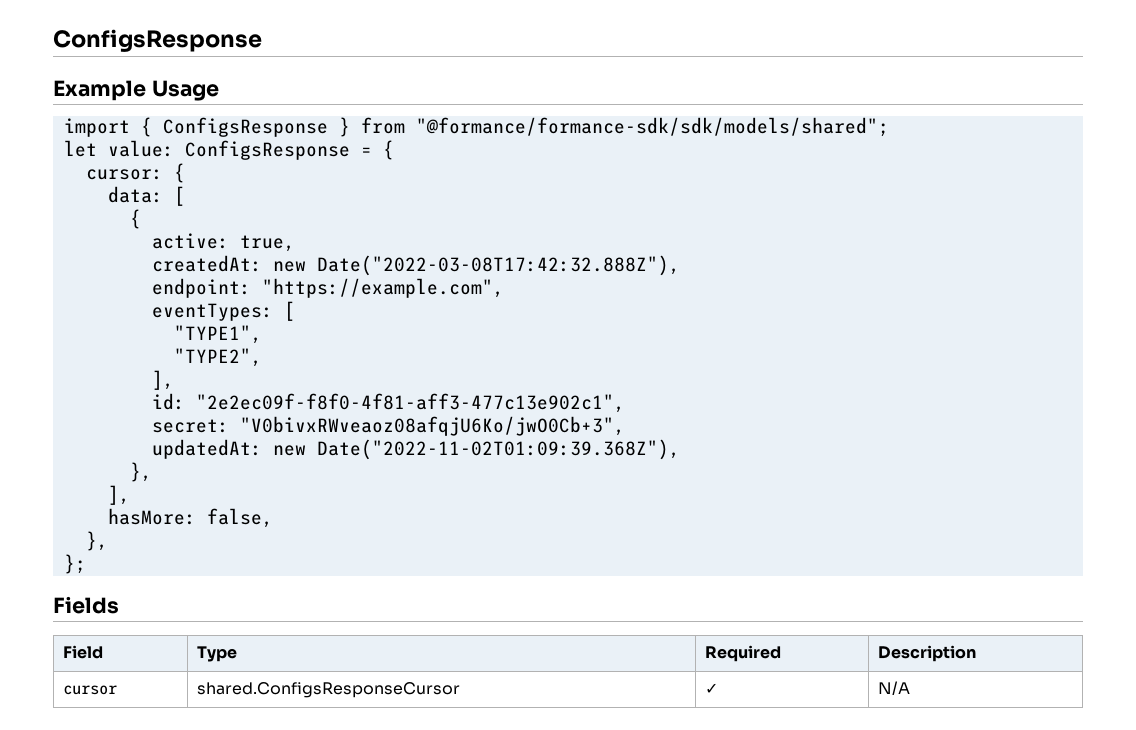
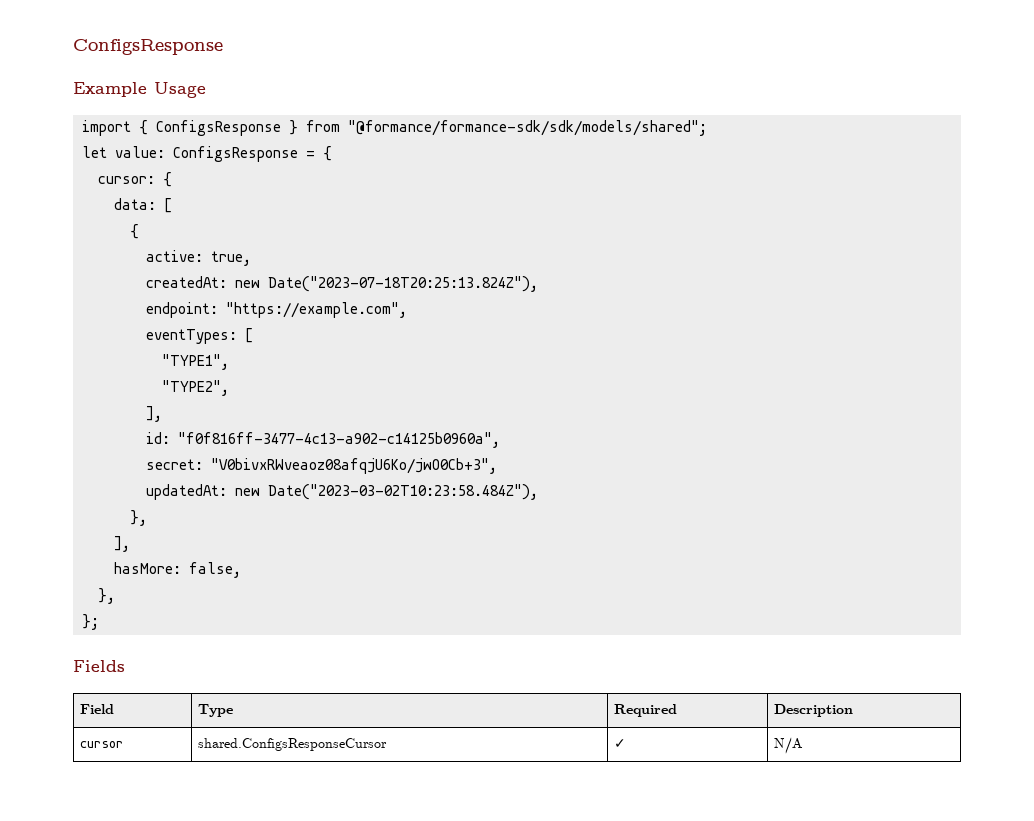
[316,255,680,276] Date("2022-03-08T17:42:32.888Z"), -> [268,276,538,292] Date("2023-07-18T20:25:13.824Z"),
[195,393,625,413] "2e2ec09f-f8f0-4f81-aff3-477c13e902c1", -> [178,432,500,448] "f0f816ff-3477-4c13-a902-c14125b0960a",
[316,439,680,460] Date("2022-11-02T01:09:39.368Z"), -> [268,484,538,500] Date("2023-03-02T10:23:58.484Z"),

